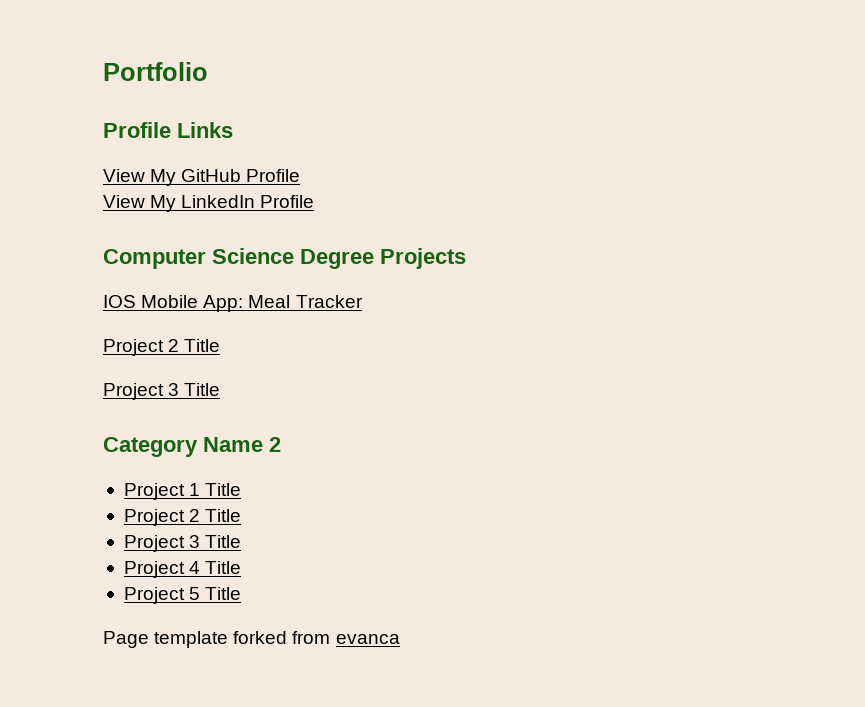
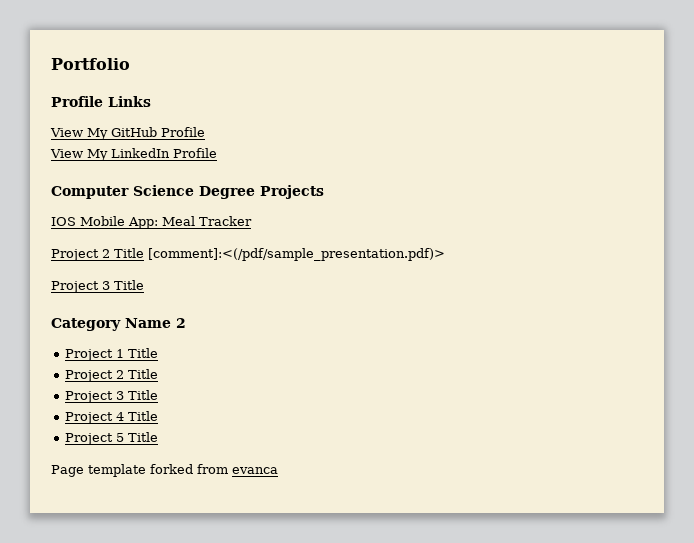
(221, 345) none -> [148,248,445,261] [comment]:<(/pdf/sample_presentation.pdf)>

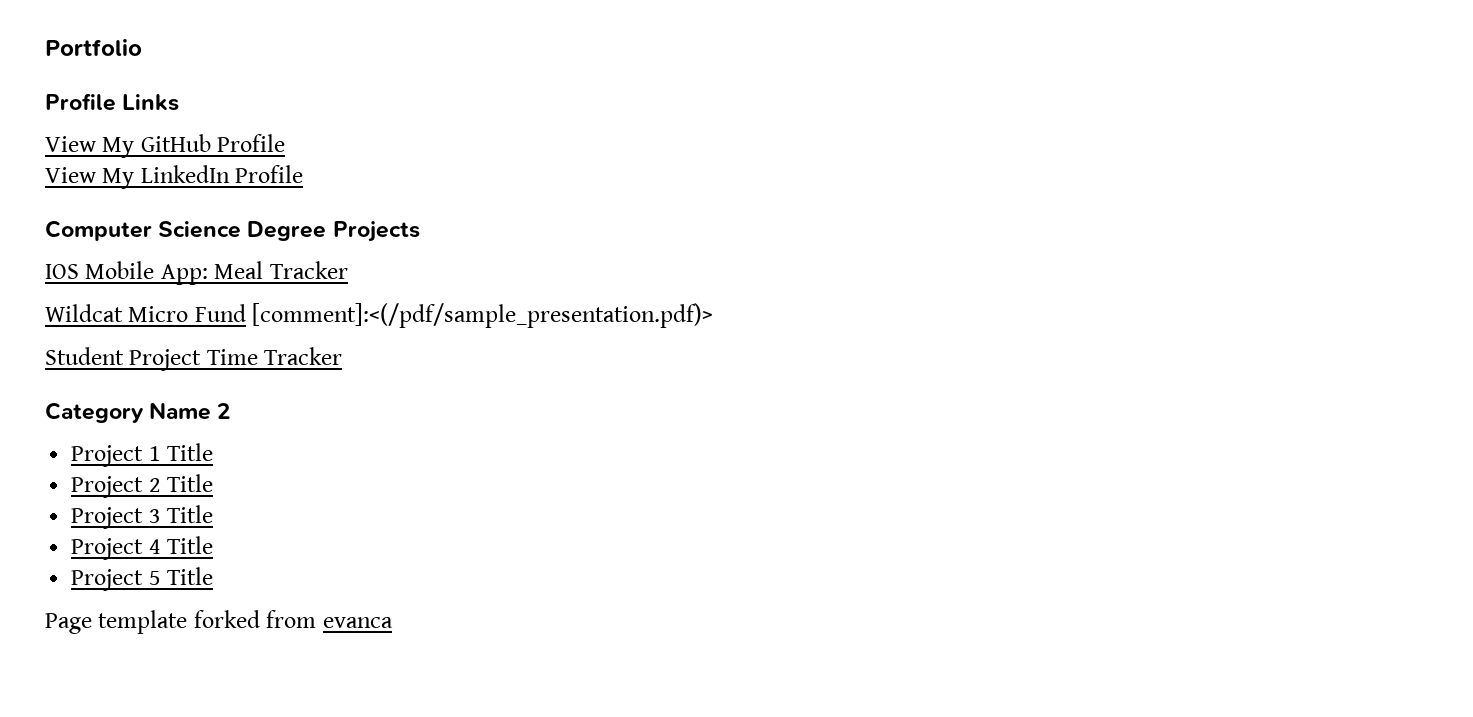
[51,248,445,261] [51,280,144,293] Project 2 Title [comment]:<(/pdf/sample_presentation.pdf)> // Project 3 Title -> [45,303,714,328] [45,347,343,371] Wildcat Micro Fund [comment]:<(/pdf/sample_presentation.pdf)> // Student Project Time Tracker

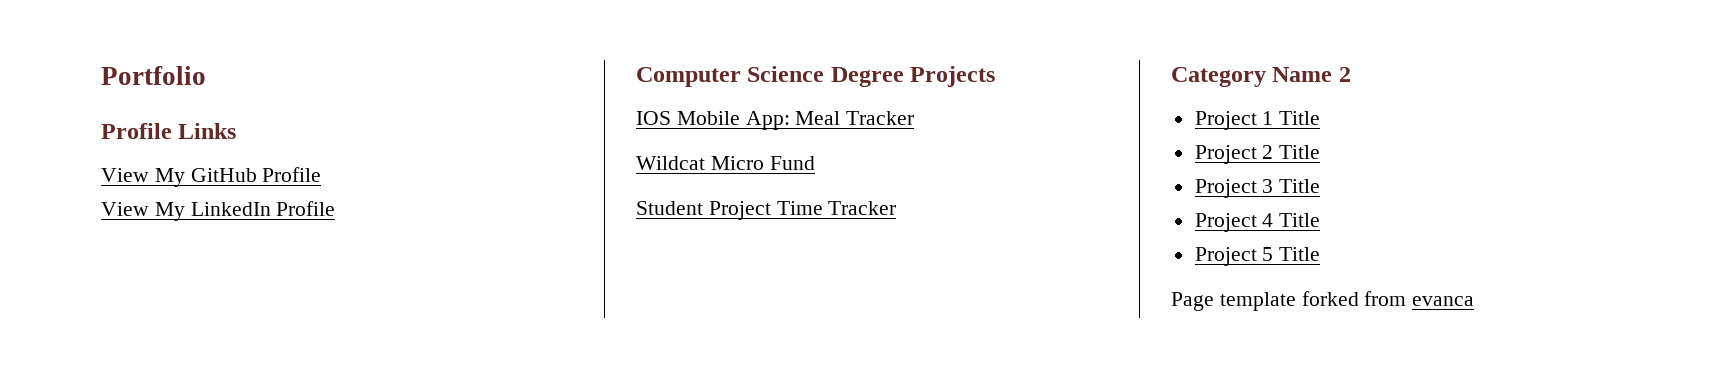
[252,303,714,328] [comment]:<(/pdf/sample_presentation.pdf)> -> (815, 163) none

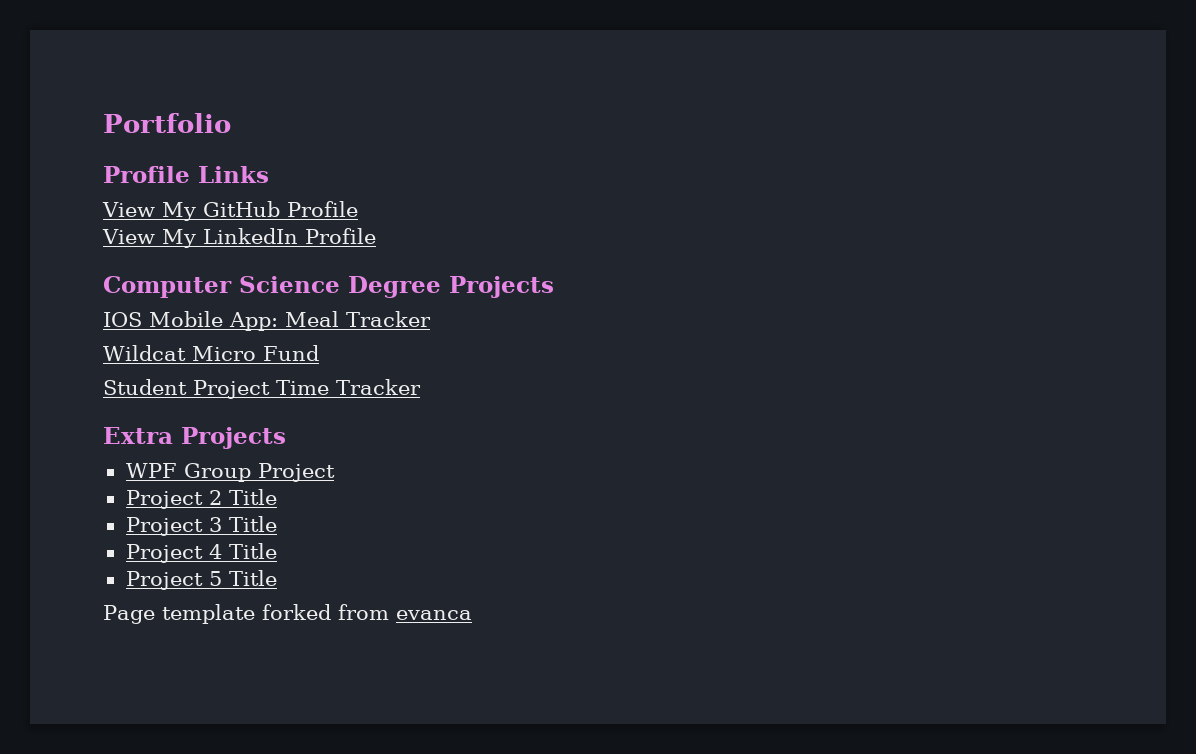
[1171,67,1351,87] [1194,111,1321,130] Category Name 2 // Project 1 Title -> [103,427,286,449] [125,463,335,482] Extra Projects // WPF Group Project

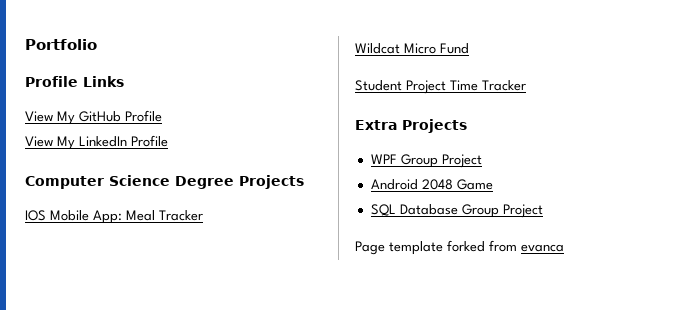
[125,489,277,509] [125,516,277,536] [125,543,277,563] [125,570,277,590] Project 2 Title // Project 3 Title // Project 4 Title // Project 5 Title -> [370,179,493,190] [370,204,543,218] Android 2048 Game // SQL Database Group Project

